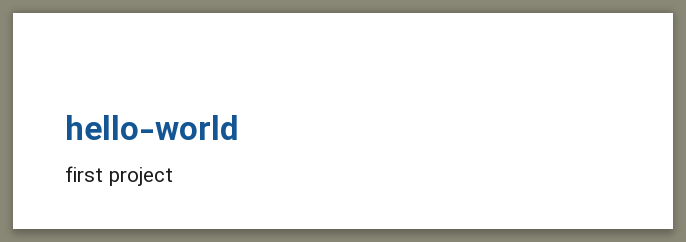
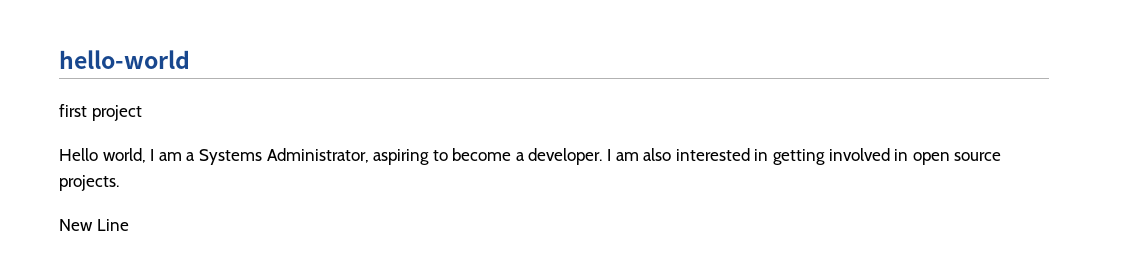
(173, 176) none -> [59,148,1002,165] [59,175,119,191] [59,219,129,231] // Hello world, I am a Systems Administrator, aspiring to become a developer. I am also interested in getting involved in open source projects. // New Line

